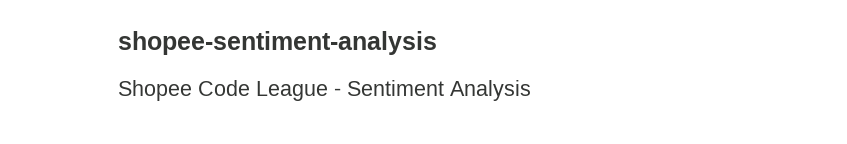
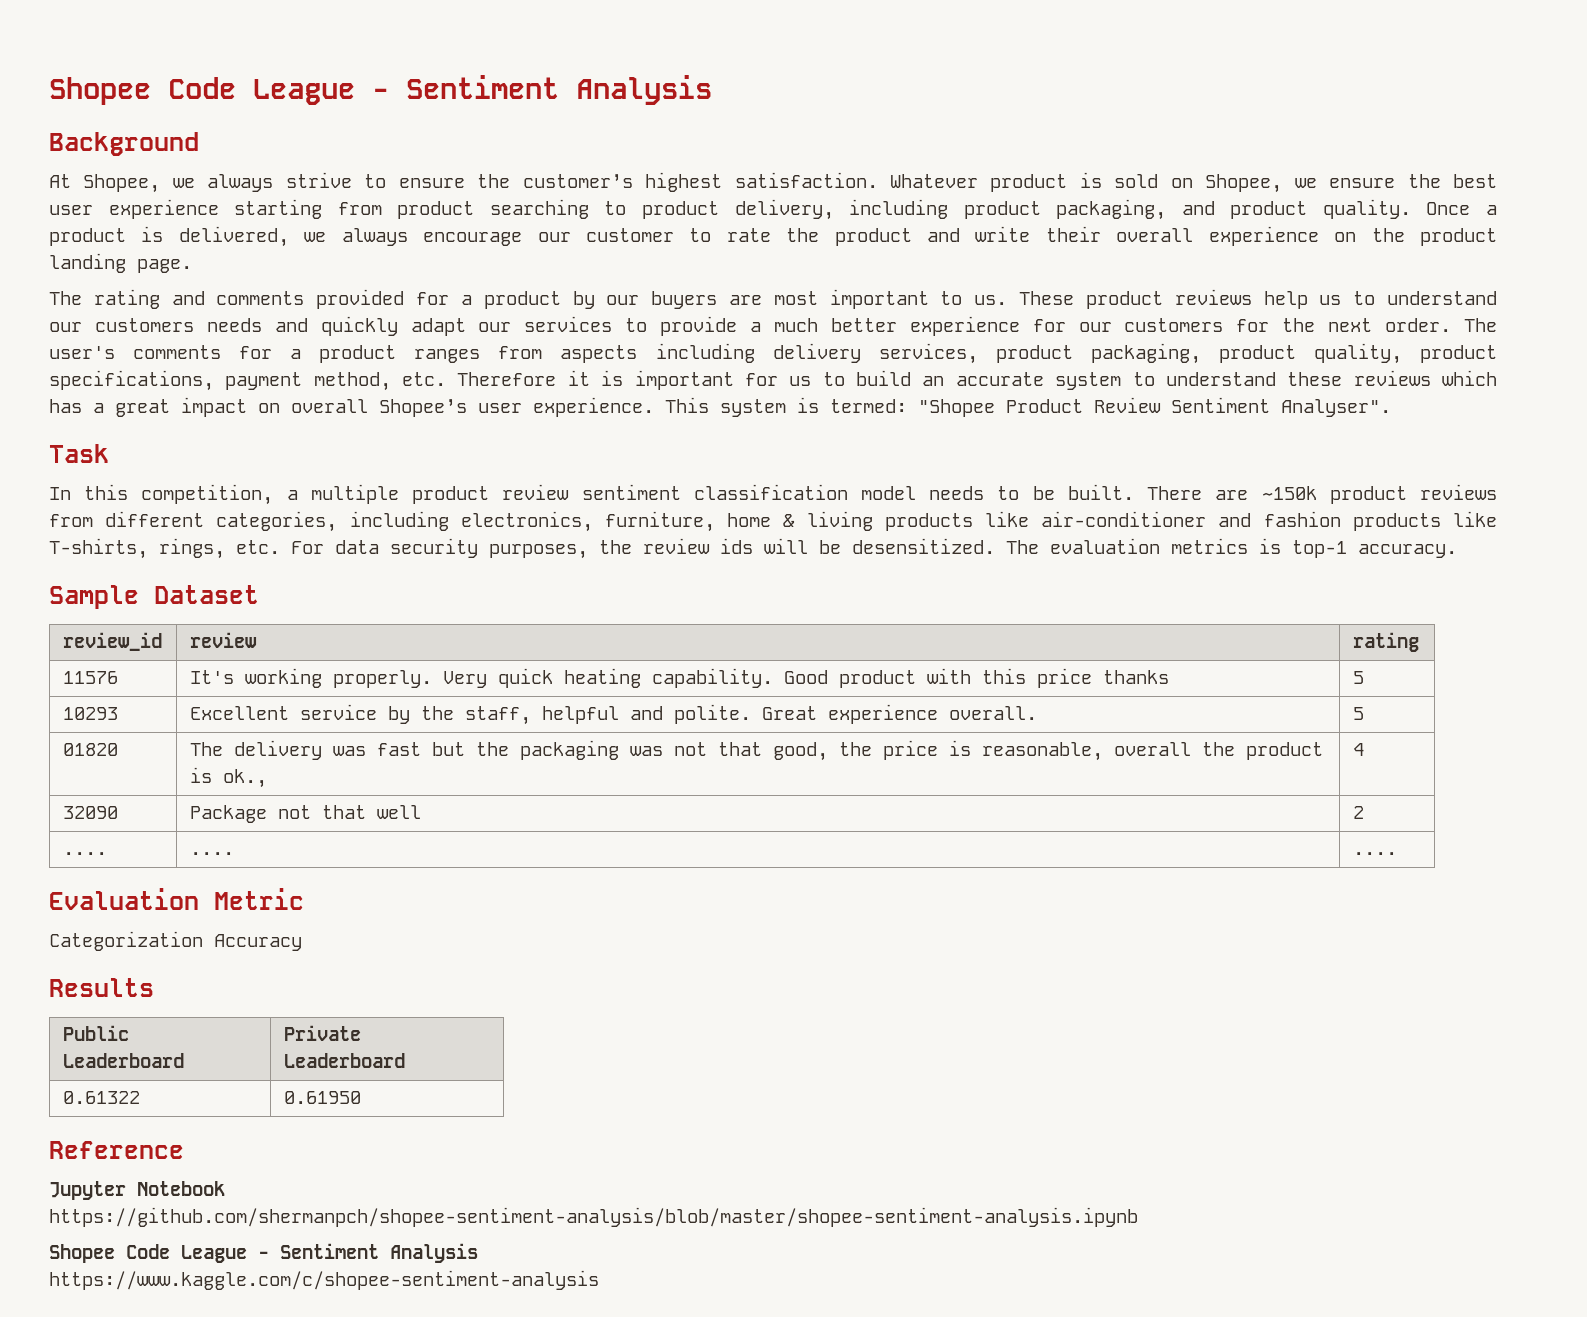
[118,31,437,55] [118,80,531,101] shopee-sentiment-analysis // Shopee Code League - Sentiment Analysis -> [49,75,712,105] [49,132,199,156] [49,172,1498,193] [49,199,1497,220] [49,226,1498,247] [49,253,192,273] [49,289,1497,309] [49,316,1498,336] [49,343,1497,364] [49,370,1498,391] [49,397,1391,417] [49,444,109,463] [49,484,1497,505] [49,511,1498,532] [49,538,1457,559] [49,585,259,609] [62,632,162,651] [189,632,257,648] [1352,632,1419,652] [62,671,118,684] [189,668,1169,688] [1352,671,1364,684] [62,707,118,720] [189,704,1037,725] [1352,707,1364,720] [62,743,118,756] [189,740,1323,761] [189,767,267,788] [1352,743,1364,756] [62,806,118,819] [189,805,421,823] [1352,806,1364,819] [62,852,107,855] [189,852,234,855] [1352,852,1397,855] [49,888,304,910] [49,931,302,951] [49,978,154,997] [62,1025,129,1041] [62,1053,184,1068] [283,1025,361,1041] [283,1053,405,1068] [62,1091,140,1104] [283,1091,361,1104] [49,1141,184,1159] [49,1181,225,1200] [49,1207,1138,1227] [49,1243,478,1263] [49,1270,599,1290] Shopee Code League - Sentiment Analysis // Background // At Shopee, we always strive to ensure the customer’s highest satisfaction. Whatever product is sold on Shopee, we ensure the best user experience starting from product searching to product delivery, including product packaging, and product quality. Once a product is delivered, we always encourage our customer to rate the product and write their overall experience on the product landing page. // The rating and comments provided for a product by our buyers are most important to us. These product reviews help us to understand our customers needs and quickly adapt our services to provide a much better experience for our customers for the next order. The user's comments for a product ranges from aspects including delivery services, product packaging, product quality, product specifications, payment method, etc. Therefore it is important for us to build an accurate system to understand these reviews which has a great impact on overall Shopee’s user experience. This system is termed: "Shopee Product Review Sentiment Analyser". // Task // In this competition, a multiple product review sentiment classification model needs to be built. There are ~150k product reviews from different categories, including electronics, furniture, home & living products like air-conditioner and fashion products like T-shirts, rings, etc. For data security purposes, the review ids will be desensitized. The evaluation metrics is top-1 accuracy. // Sample Dataset // review_id | review | rating // 11576 | It's working properly. Very quick heating capability. Good product with this price thanks | 5 // 10293 | Excellent service by the staff, helpful and polite. Great experience overall. | 5 // 01820 | The delivery was fast but the packaging was not that good, the price is reasonable, overall the product is ok., | 4 // 32090 | Package not that well | 2 // .... | .... | .... // Evaluation Metric // Categorization Accuracy // Results // Public Leaderboard | Private Leaderboard // 0.61322 | 0.61950 // Reference // Jupyter Notebook // https://github.com/shermanpch/shopee-sentiment-analysis/blob/master/shopee-sentiment-analysis.ipynb // Shopee Code League - Sentiment Analysis // https://www.kaggle.com/c/shopee-sentiment-analysis

